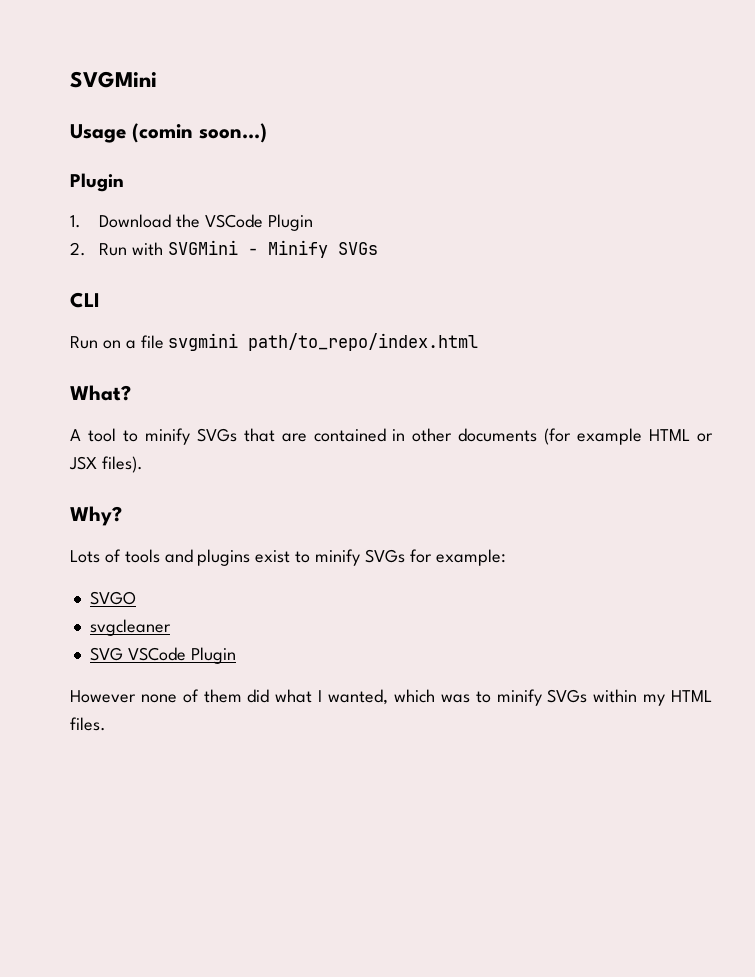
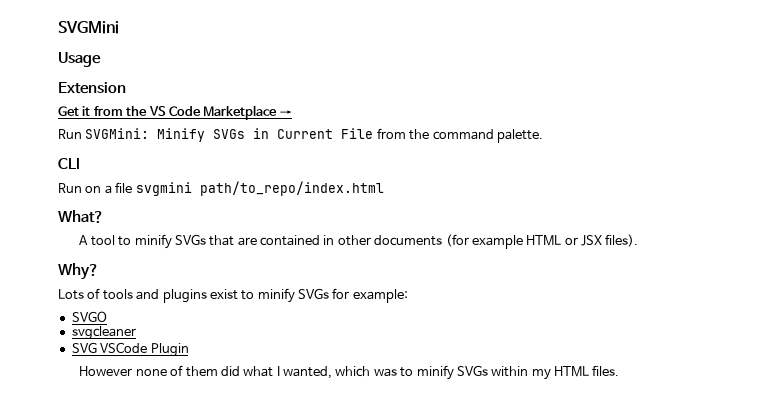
[132,123,267,143] [70,173,124,192] [70,214,313,231] [70,240,378,258] (comin soon...) // Plugin // 1. Download the VSCode Plugin // 2. Run with SVGMini - Minify SVGs -> [58,82,126,94] [58,105,292,120] [58,128,543,143] // Extension // Get it from the VS Code Marketplace → // Run SVGMini: Minify SVGs in Current File from the command palette.

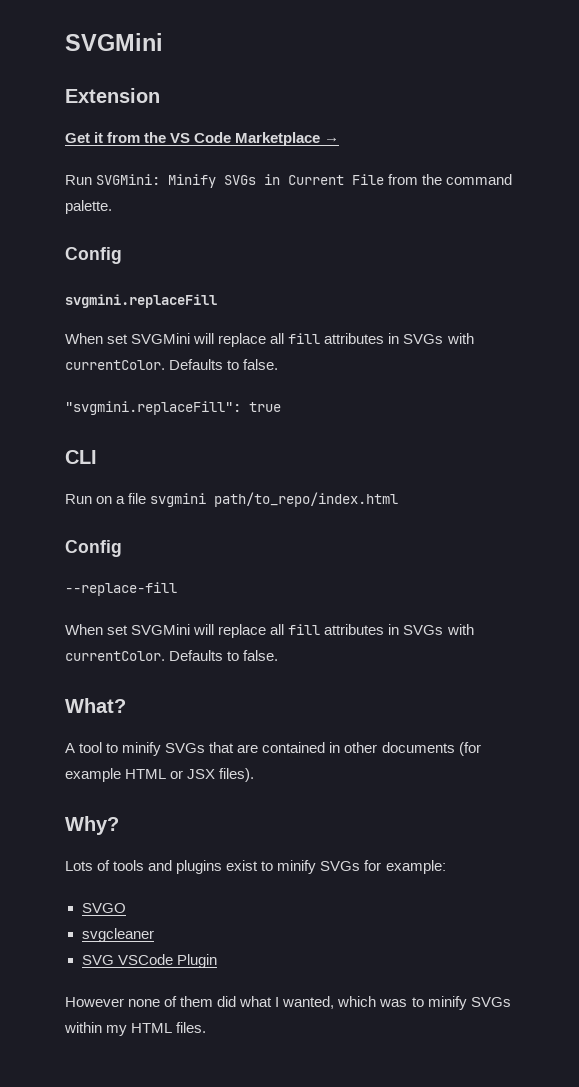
[58,21,119,34] [58,52,101,67] SVGMini // Usage -> [65,33,163,51] SVGMini
(543, 136) none -> [65,247,122,264] [65,294,217,308] [65,333,474,347] [65,359,279,370] [65,401,281,415] // Config // svgmini.replaceFill // When set SVGMini will replace all fill attributes in SVGs with currentColor. Defaults to false. // "svgmini.replaceFill": true
(384, 188) none -> [65,540,122,557] [65,582,177,596] [65,624,474,638] [65,650,279,661] // Config // --replace-fill // When set SVGMini will replace all fill attributes in SVGs with currentColor. Defaults to false.

